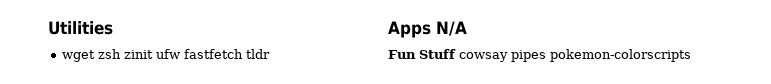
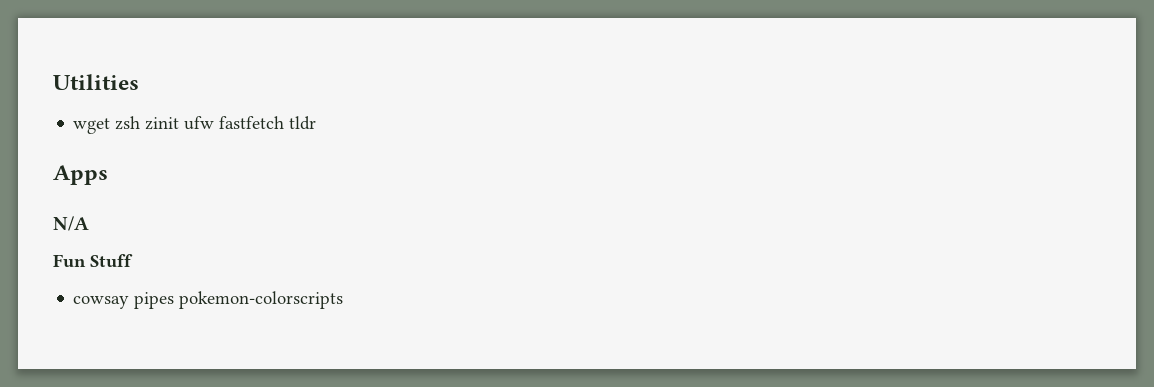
(431, 29) none -> (108, 175) //
(456, 54) none -> (133, 261) //

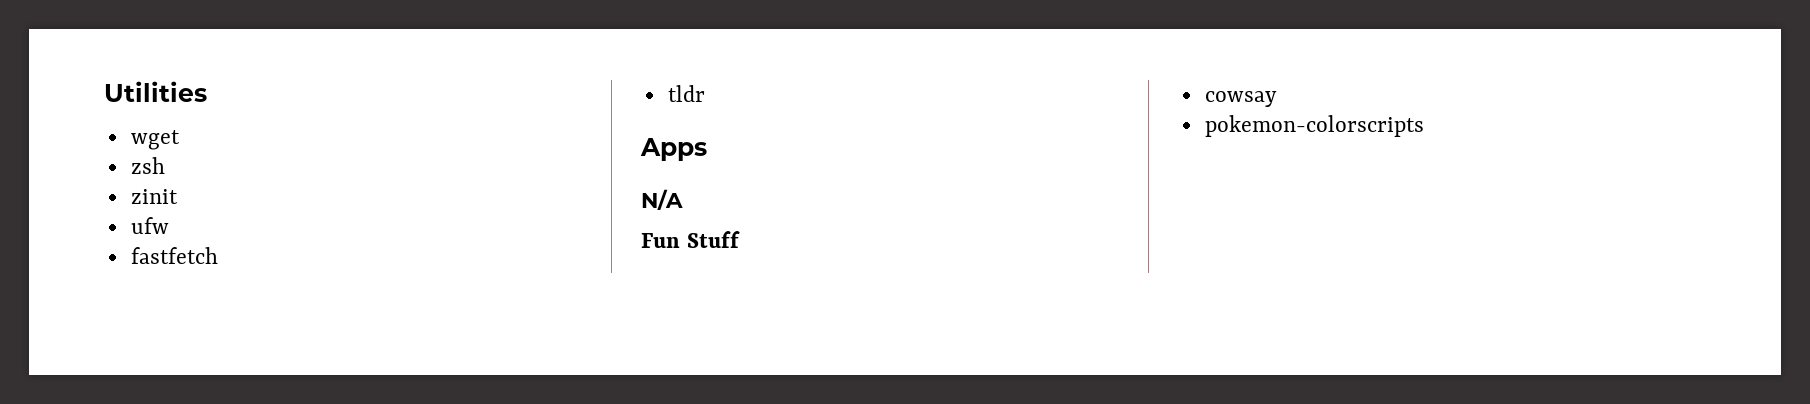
(111, 126) none -> (180, 140) //
(141, 123) none -> (165, 165) //
(180, 123) none -> (178, 196) //
(215, 123) none -> (169, 225) //
(285, 122) none -> (218, 255) //
[134,292,175,309] pipes -> (1277, 99) //

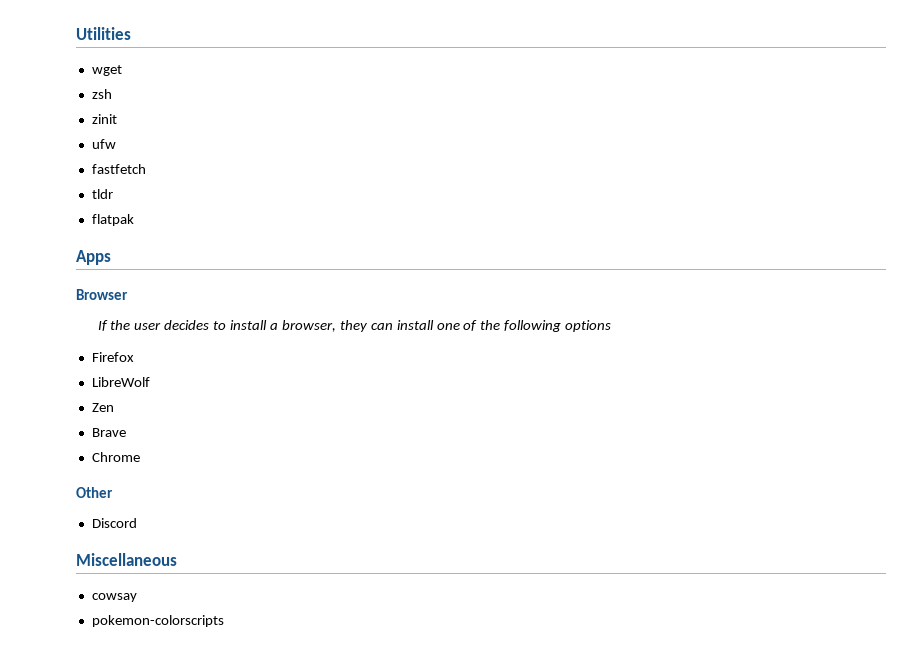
(705, 93) none -> [91,214,134,226] // flatpak
[641,189,683,210] [641,231,740,248] N/A // Fun Stuff -> [76,289,128,300] [97,320,612,332] [91,352,134,362] [91,377,150,387] [91,403,114,412] [91,428,126,437] [91,452,140,462] [76,487,113,498] [91,518,137,528] [76,553,177,566] Browser // If the user decides to install a browser, they can install one of the following options // Firefox // LibreWolf // Zen // Brave // Chrome // Other // Discord // Miscellaneous

